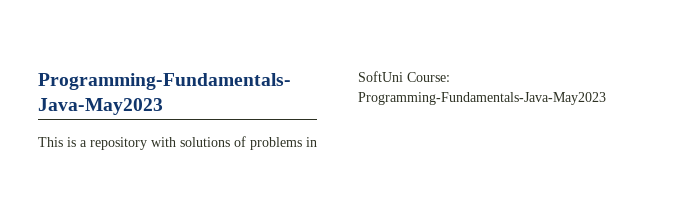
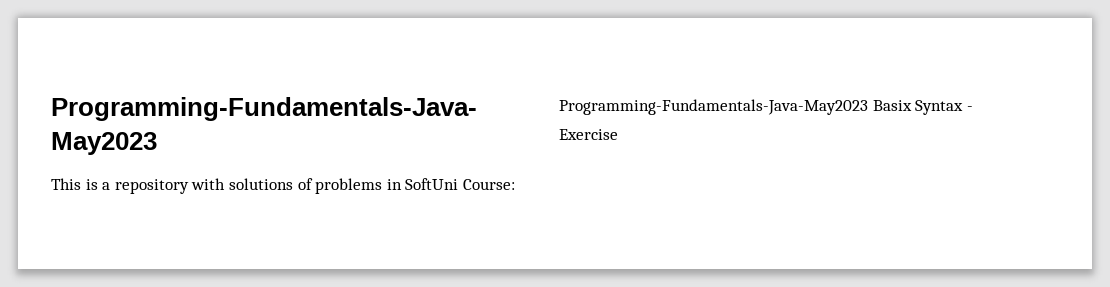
(606, 98) none -> [872,100,973,115] [559,129,618,140] Basix Syntax - Exercise

